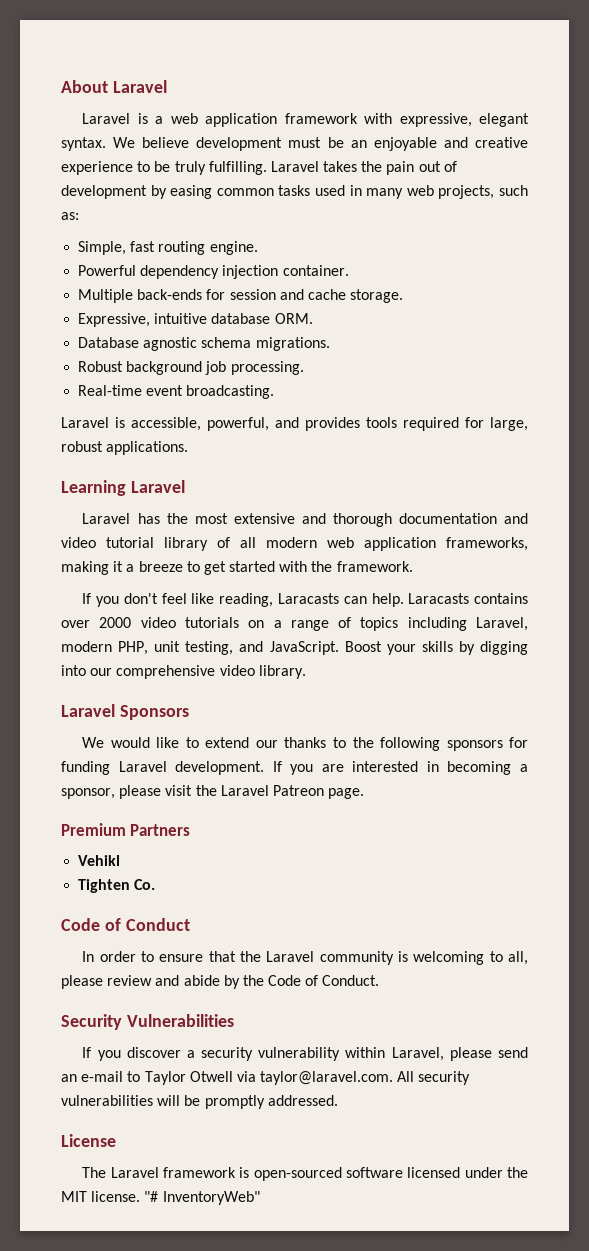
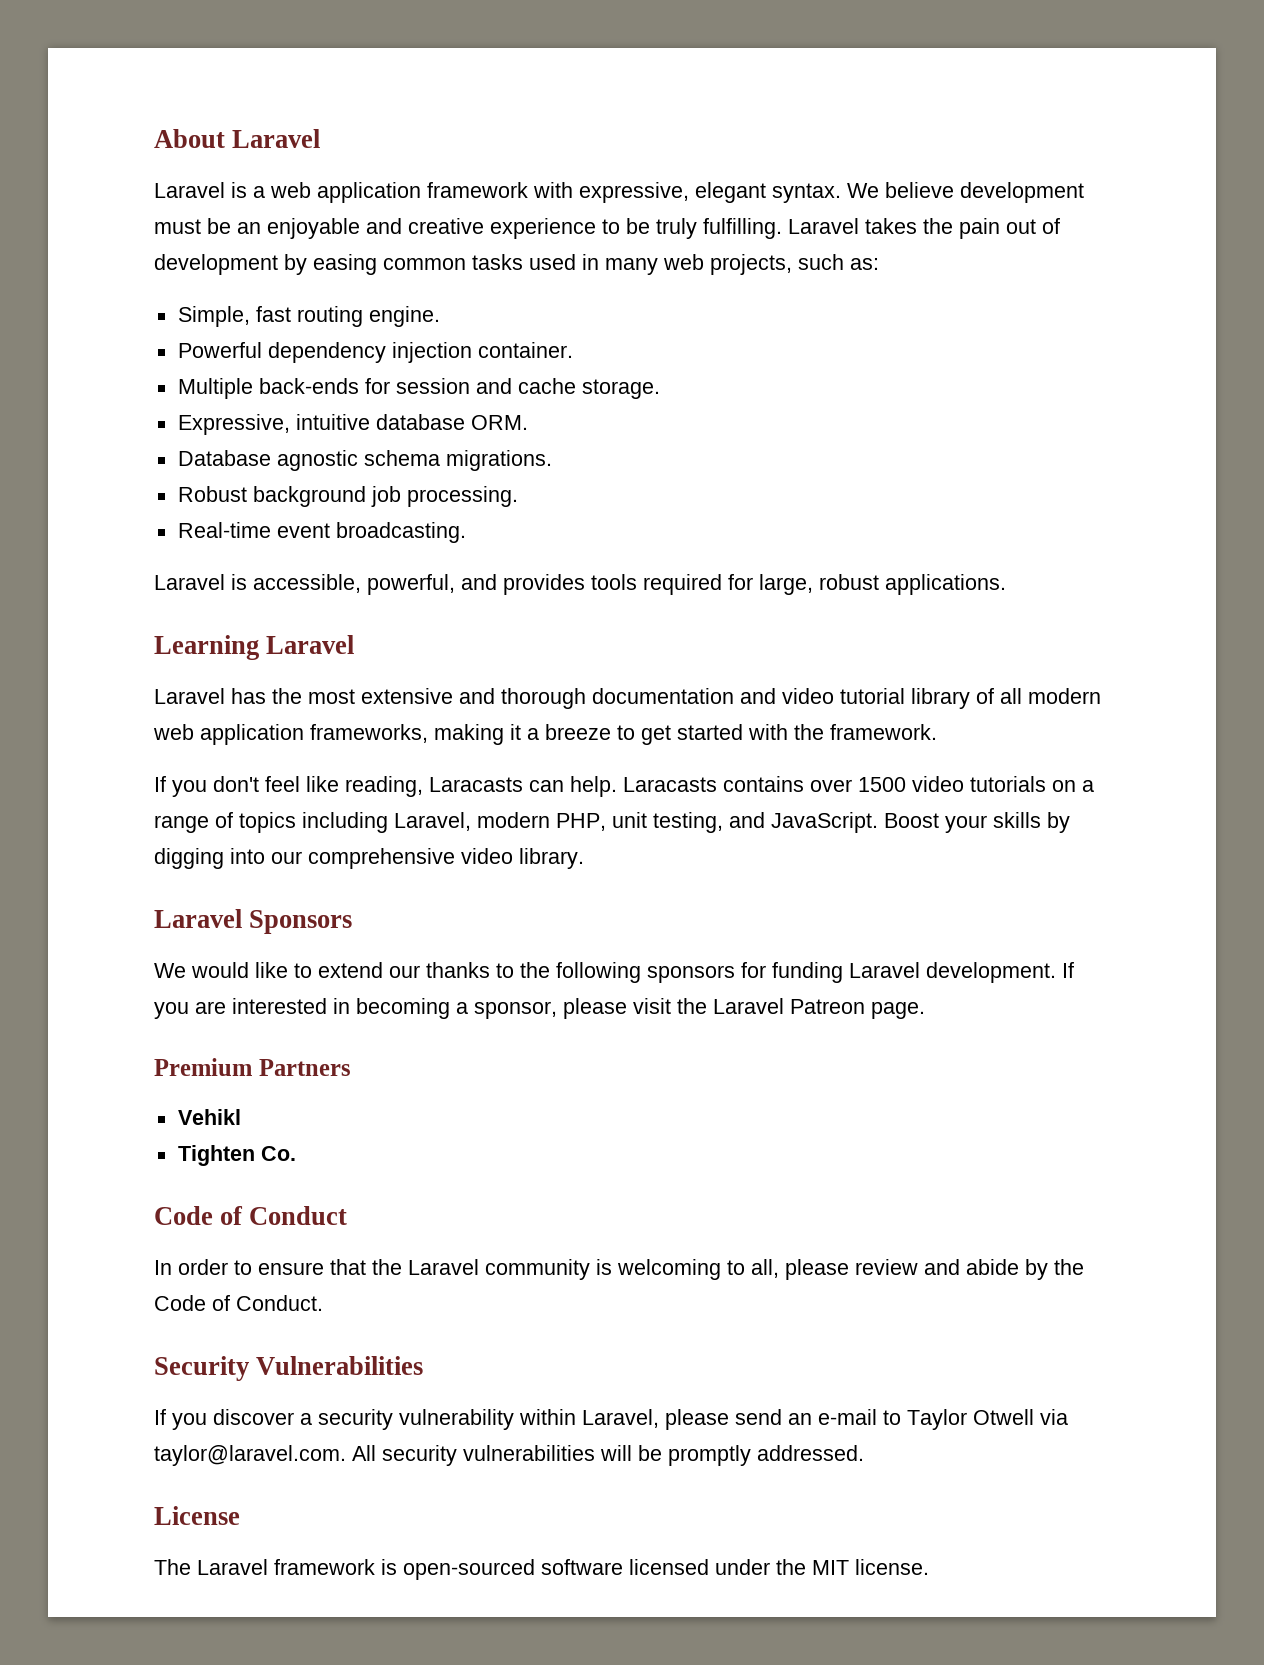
[99,617,132,628] 2000 -> [858,777,906,792] 1500
[144,1191,260,1205] "# InventoryWeb" -> (929, 1567) none

